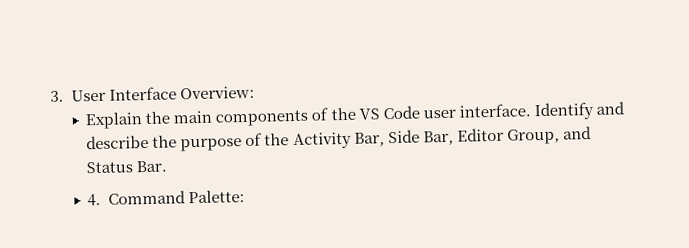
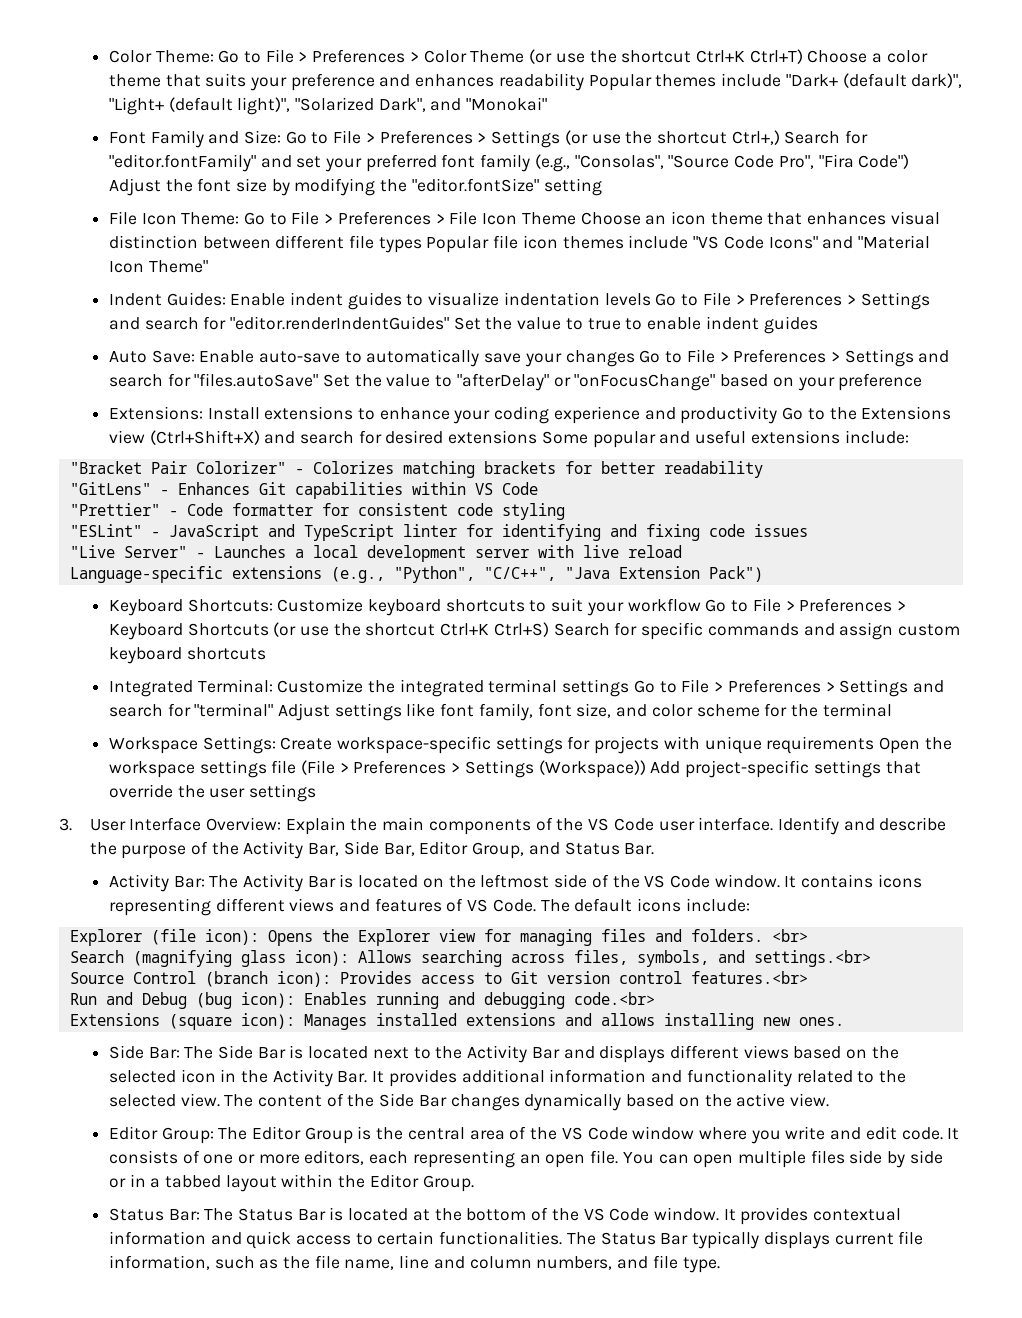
(50, 96) none -> [108,49,928,64] [108,73,963,91] [108,97,548,115] [108,130,869,148] [108,154,910,172] [108,178,602,196] [108,211,940,225] [108,235,930,253] [108,260,208,273] [108,292,930,310] [108,316,818,334] [108,349,950,367] [108,373,923,391] [108,406,952,424] [108,430,909,448] [69,461,763,478] [69,482,538,499] [69,503,565,520] [69,524,808,541] [69,545,682,562] [69,566,763,583] [108,598,906,616] [108,622,960,640] [108,647,266,664] [108,679,944,697] [108,703,892,721] [108,736,952,754] [108,760,921,778] [108,784,316,802] Color Theme: Go to File > Preferences > Color Theme (or use the shortcut Ctrl+K Ctrl+T) Choose a color theme that suits your preference and enhances readability Popular themes include "Dark+ (default dark)", "Light+ (default light)", "Solarized Dark", and "Monokai" // Font Family and Size: Go to File > Preferences > Settings (or use the shortcut Ctrl+,) Search for "editor.fontFamily" and set your preferred font family (e.g., "Consolas", "Source Code Pro", "Fira Code") Adjust the font size by modifying the "editor.fontSize" setting // File Icon Theme: Go to File > Preferences > File Icon Theme Choose an icon theme that enhances visual distinction between different file types Popular file icon themes include "VS Code Icons" and "Material Icon Theme" // Indent Guides: Enable indent guides to visualize indentation levels Go to File > Preferences > Settings and search for "editor.renderIndentGuides" Set the value to true to enable indent guides // Auto Save: Enable auto-save to automatically save your changes Go to File > Preferences > Settings and search for "files.autoSave" Set the value to "afterDelay" or "onFocusChange" based on your preference // Extensions: Install extensions to enhance your coding experience and productivity Go to the Extensions view (Ctrl+Shift+X) and search for desired extensions Some popular and useful extensions include: // "Bracket Pair Colorizer" - Colorizes matching brackets for better readability // "GitLens" - Enhances Git capabilities within VS Code // "Prettier" - Code formatter for consistent code styling // "ESLint" - JavaScript and TypeScript linter for identifying and fixing code issues // "Live Server" - Launches a local development server with live reload // Language-specific extensions (e.g., "Python", "C/C++", "Java Extension Pack") // Keyboard Shortcuts: Customize keyboard shortcuts to suit your workflow Go to File > Preferences > Keyboard Shortcuts (or use the shortcut Ctrl+K Ctrl+S) Search for specific commands and assign custom keyboard shortcuts // Integrated Terminal: Customize the integrated terminal settings Go to File > Preferences > Settings and search for "terminal" Adjust settings like font family, font size, and color scheme for the terminal // Workspace Settings: Create workspace-specific settings for projects with unique requirements Open the workspace settings file (File > Preferences > Settings (Workspace)) Add project-specific settings that override the user settings //
(255, 92) // -> (282, 824) none
[87,190,245,207] 4. Command Palette: -> [108,874,922,892] [108,898,750,916] [69,929,808,946] [69,950,871,967] [69,971,808,987] [69,992,655,1009] [69,1013,844,1030] [108,1045,899,1063] [108,1069,906,1087] [108,1093,829,1111] [108,1126,960,1144] [108,1150,943,1168] [108,1174,474,1192] [108,1207,902,1225] [108,1231,924,1249] [108,1255,720,1273] Activity Bar: The Activity Bar is located on the leftmost side of the VS Code window. It contains icons representing different views and features of VS Code. The default icons include: // Explorer (file icon): Opens the Explorer view for managing files and folders. <br> // Search (magnifying glass icon): Allows searching across files, symbols, and settings.<br> // Source Control (branch icon): Provides access to Git version control features.<br> // Run and Debug (bug icon): Enables running and debugging code.<br> // Extensions (square icon): Manages installed extensions and allows installing new ones. // Side Bar: The Side Bar is located next to the Activity Bar and displays different views based on the selected icon in the Activity Bar. It provides additional information and functionality related to the selected view. The content of the Side Bar changes dynamically based on the active view. // Editor Group: The Editor Group is the central area of the VS Code window where you write and edit code. It consists of one or more editors, each representing an open file. You can open multiple files side by side or in a tabbed layout within the Editor Group. // Status Bar: The Status Bar is located at the bottom of the VS Code window. It provides contextual information and quick access to certain functionalities. The Status Bar typically displays current file information, such as the file name, line and column numbers, and file type.

